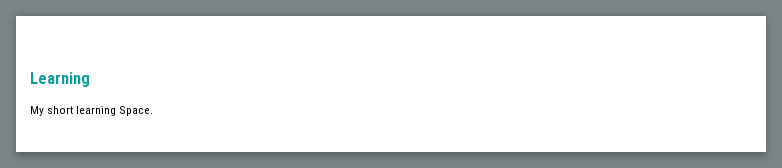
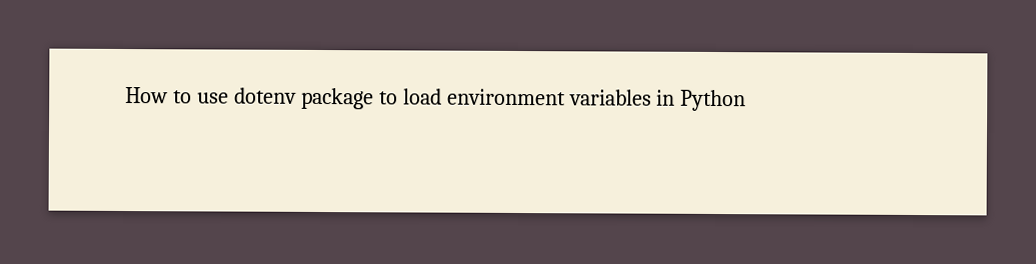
[30,72,90,87] [30,106,154,116] Learning // My short learning Space. -> [125,87,747,112] How to use dotenv package to load environment variables in Python

